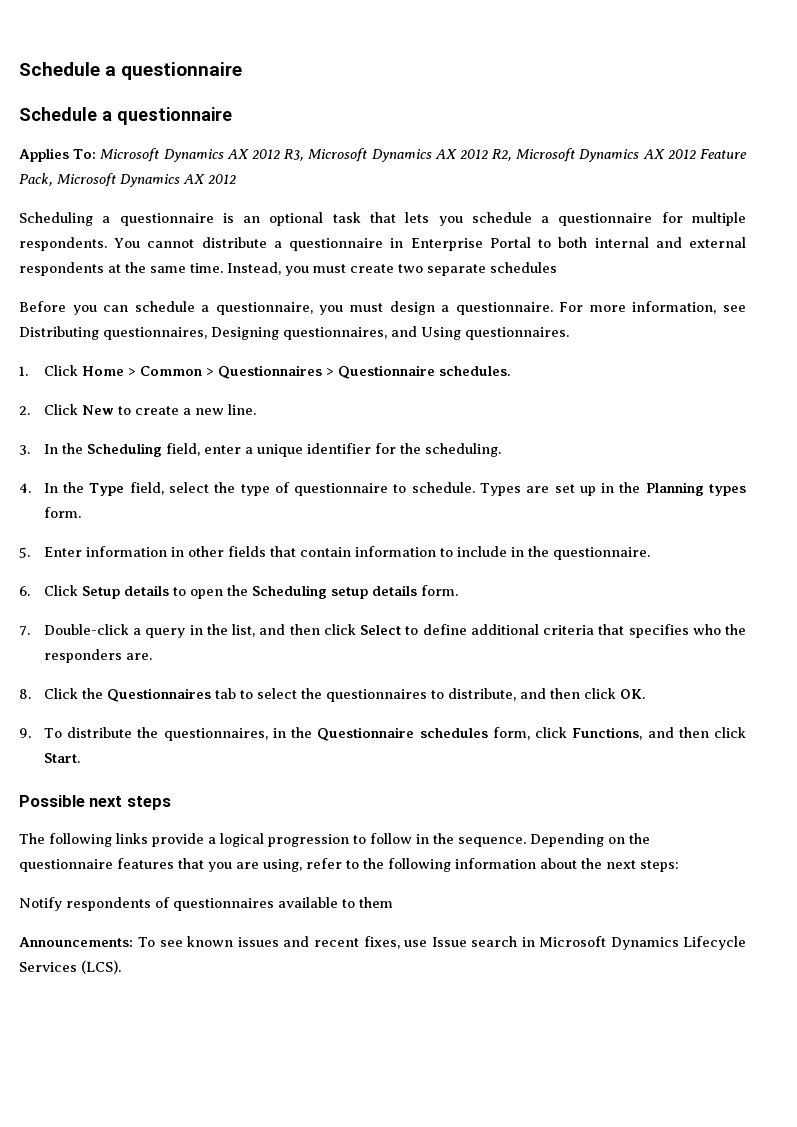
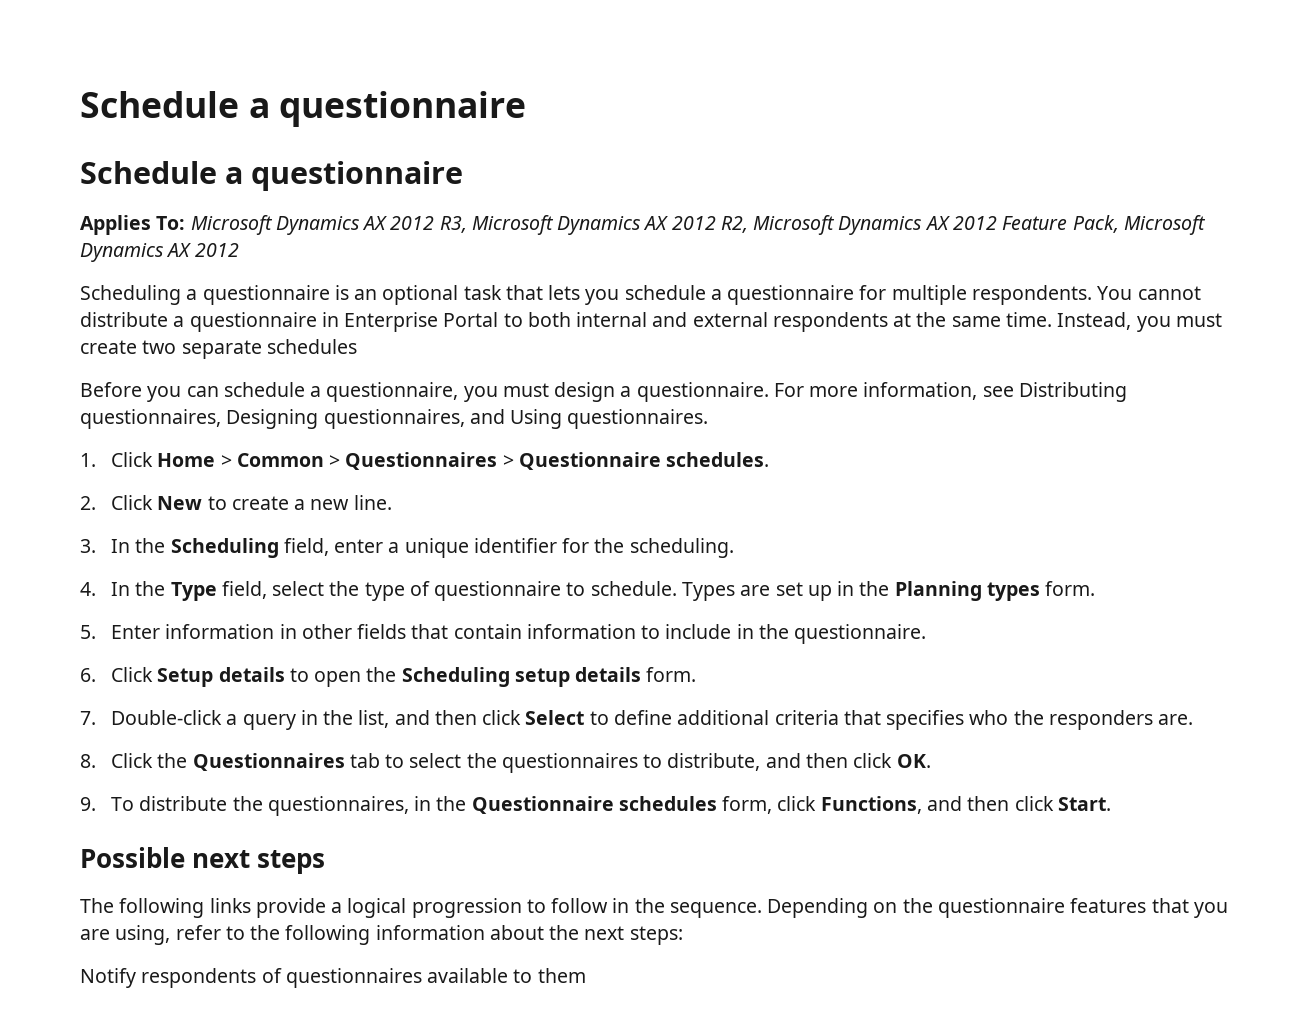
[19,936,746,950] [19,960,121,974] // Announcements: To see known issues and recent fixes, use Issue search in Microsoft Dynamics Lifecycle Services (LCS). -> (586, 975) none

